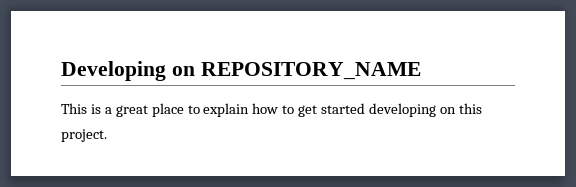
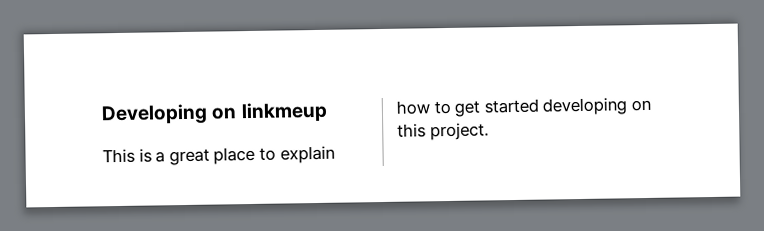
[200,62,421,80] REPOSITORY_NAME -> [240,101,328,123] linkmeup

